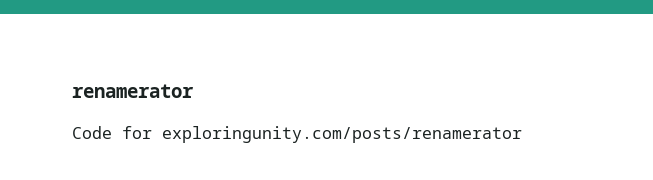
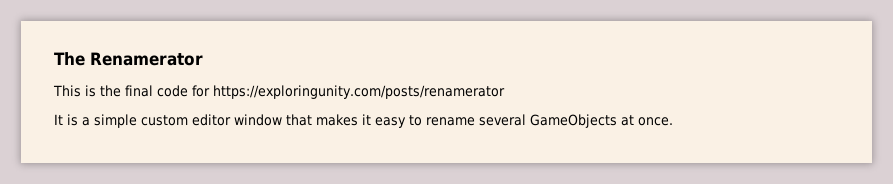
[72,84,194,98] [72,126,522,143] renamerator // Code for exploringunity.com/posts/renamerator -> [54,52,203,66] [53,85,505,99] [54,114,673,128] The Renamerator // This is the final code for https://exploringunity.com/posts/renamerator // It is a simple custom editor window that makes it easy to rename several GameObjects at once.

